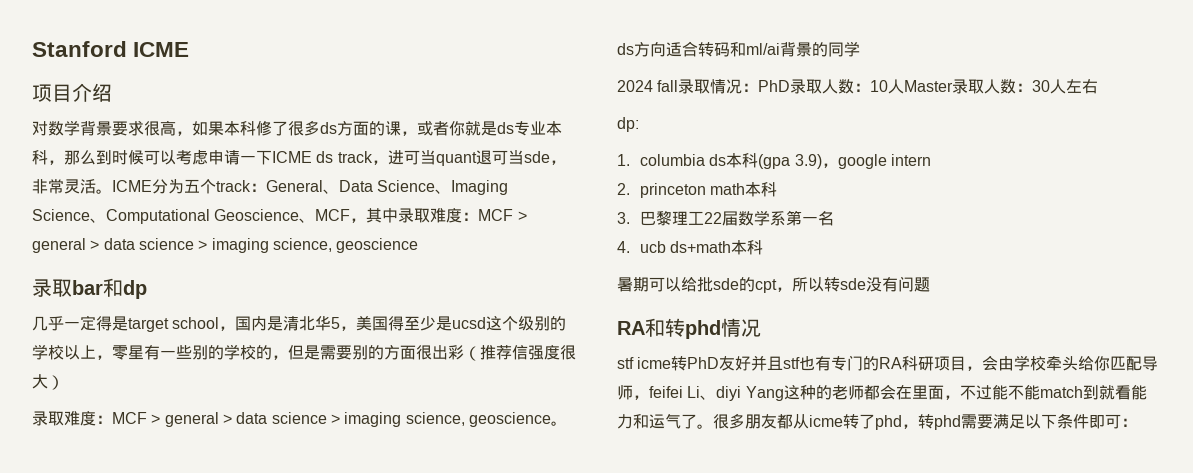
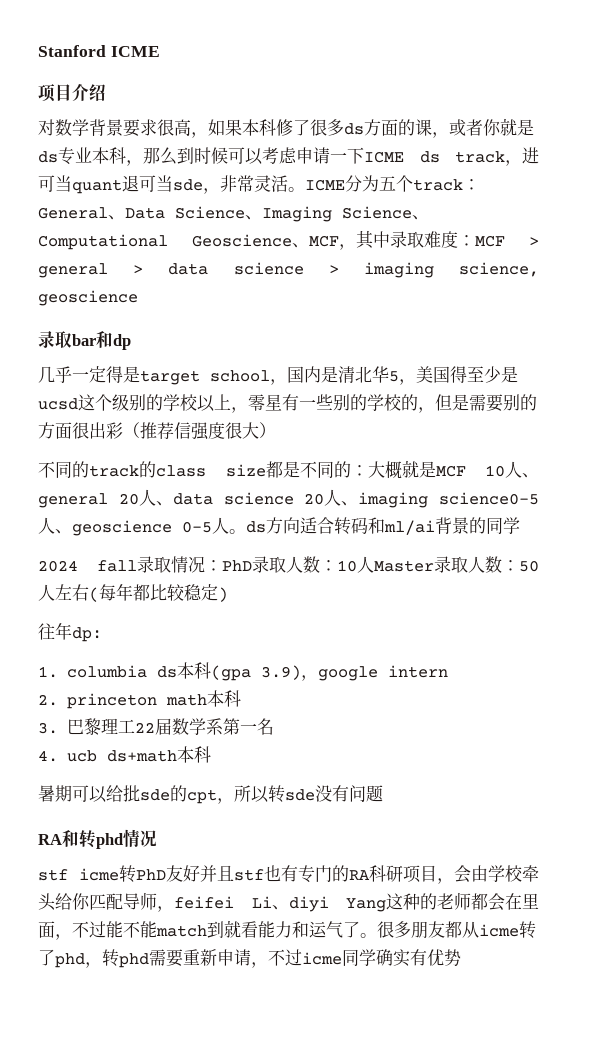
[32,411,551,427] 录取难度：MCF > general > data science > imaging science, geoscience -> [38,460,539,479] [38,489,539,508] [38,517,229,536] 不同的track的class size都是不同的：大概就是MCF 10人、general 20人、data science 20人、imaging science0-5人、geoscience 0-5人
[1032,80,1051,92] 30 -> [519,560,539,572] 50
(1099, 86) // -> [89,583,228,602] [38,622,72,640] (每年都比较稳定) // 往年
[993,413,1137,429] 满足以下条件即可： -> [183,949,461,968] 重新申请，不过icme同学确实有优势

